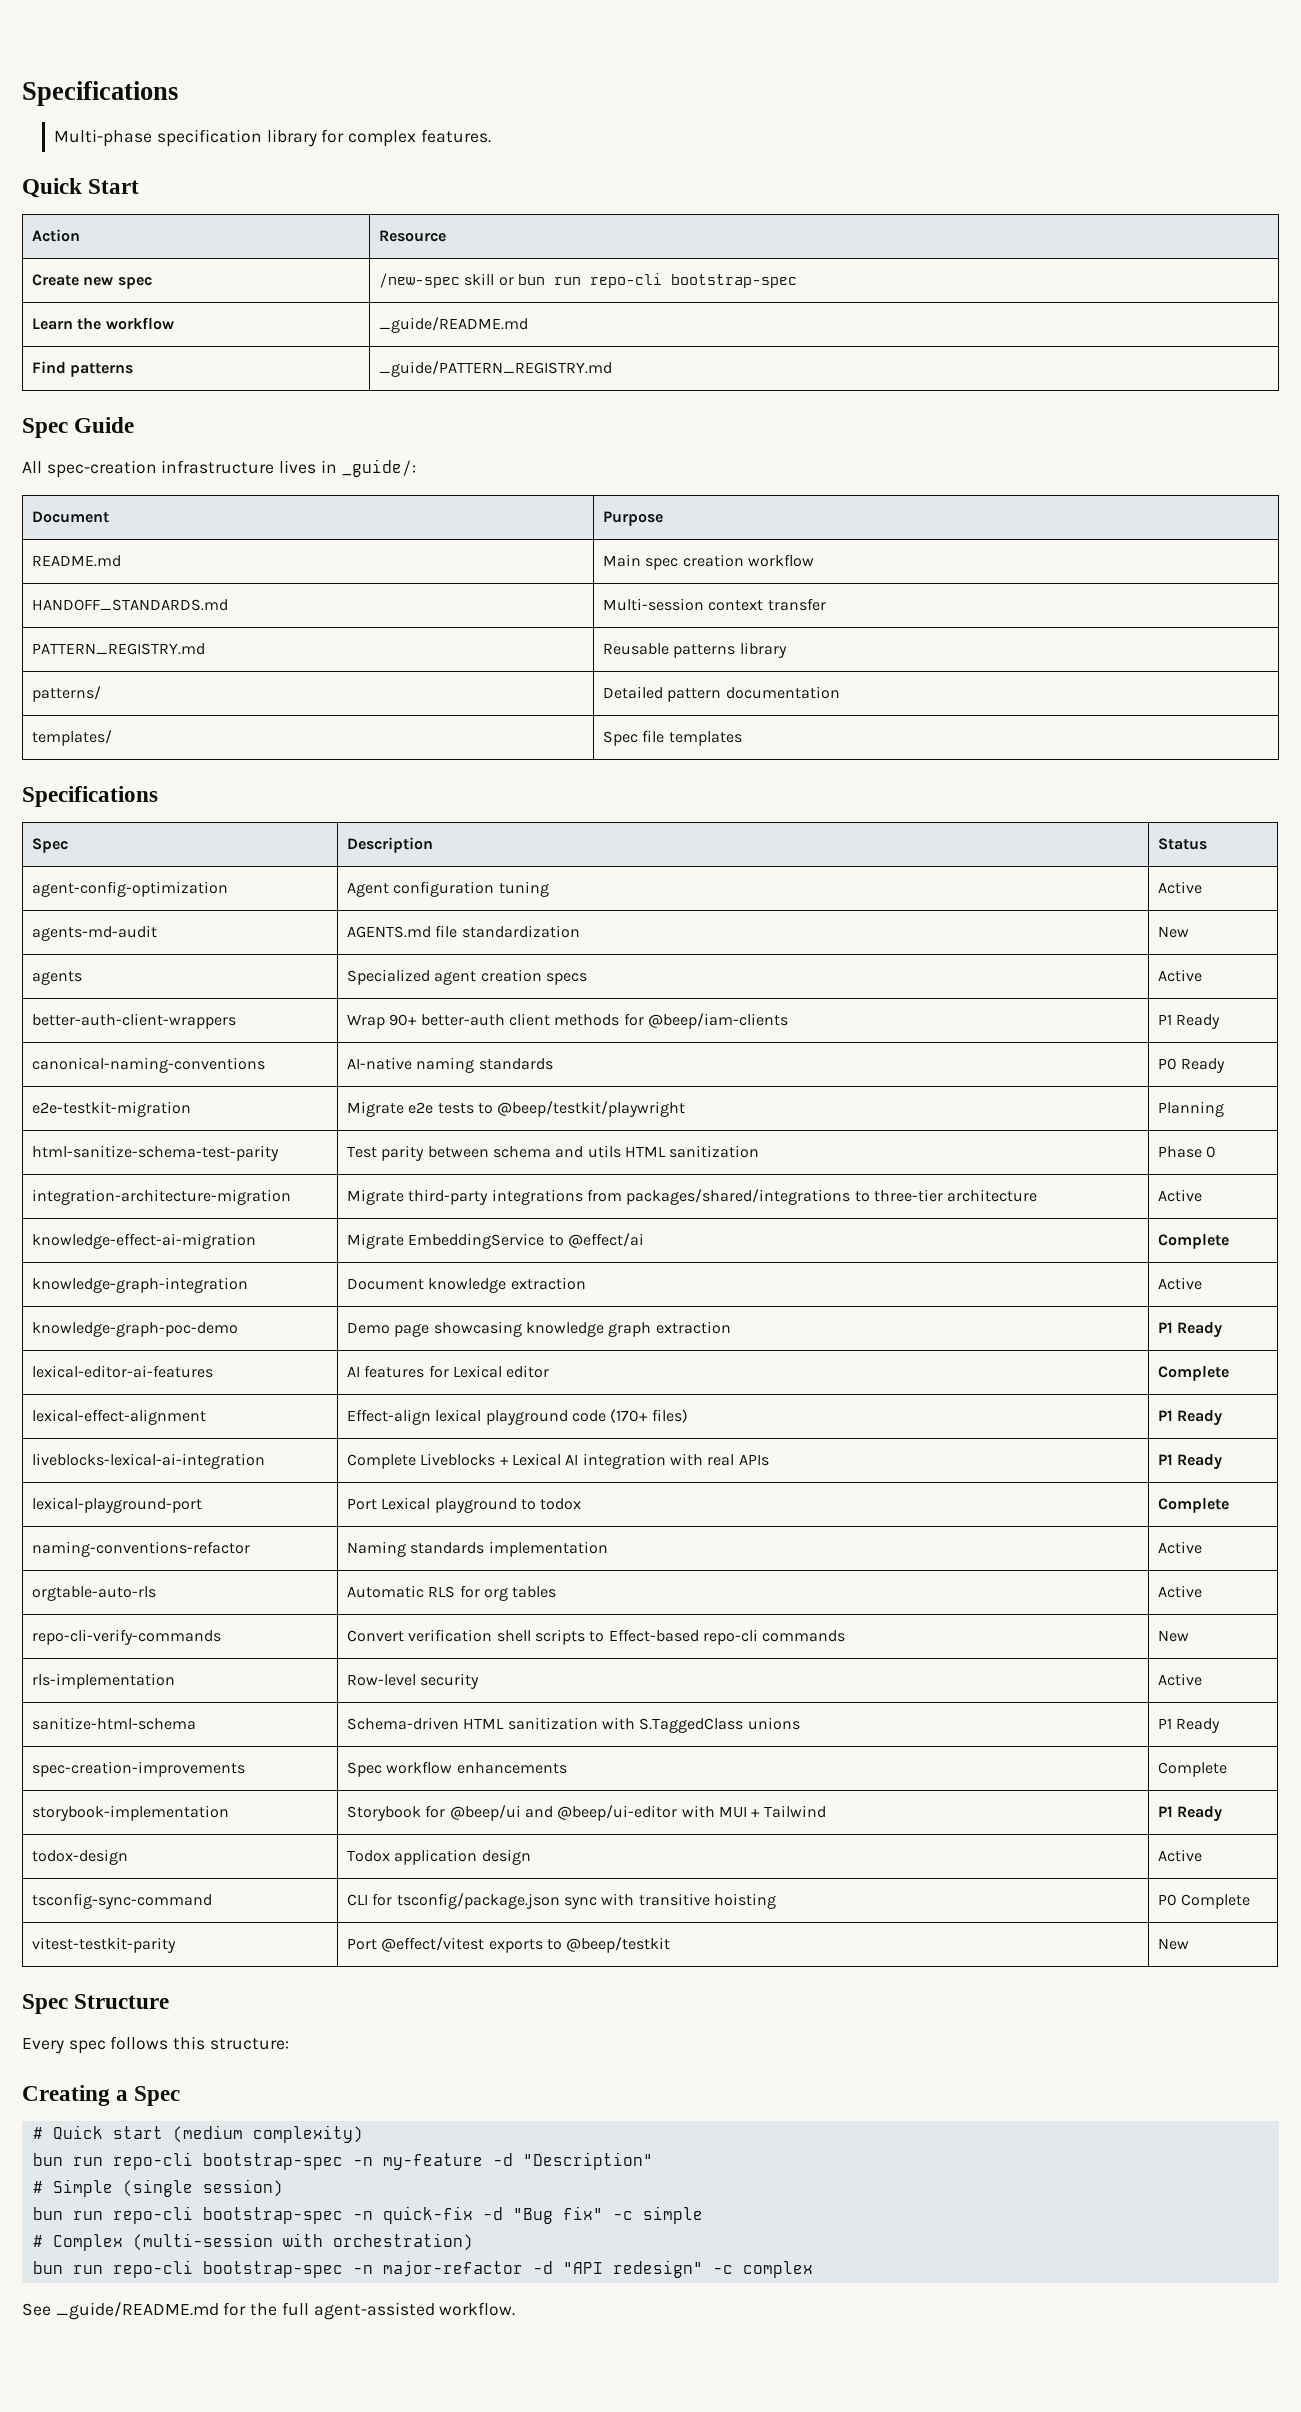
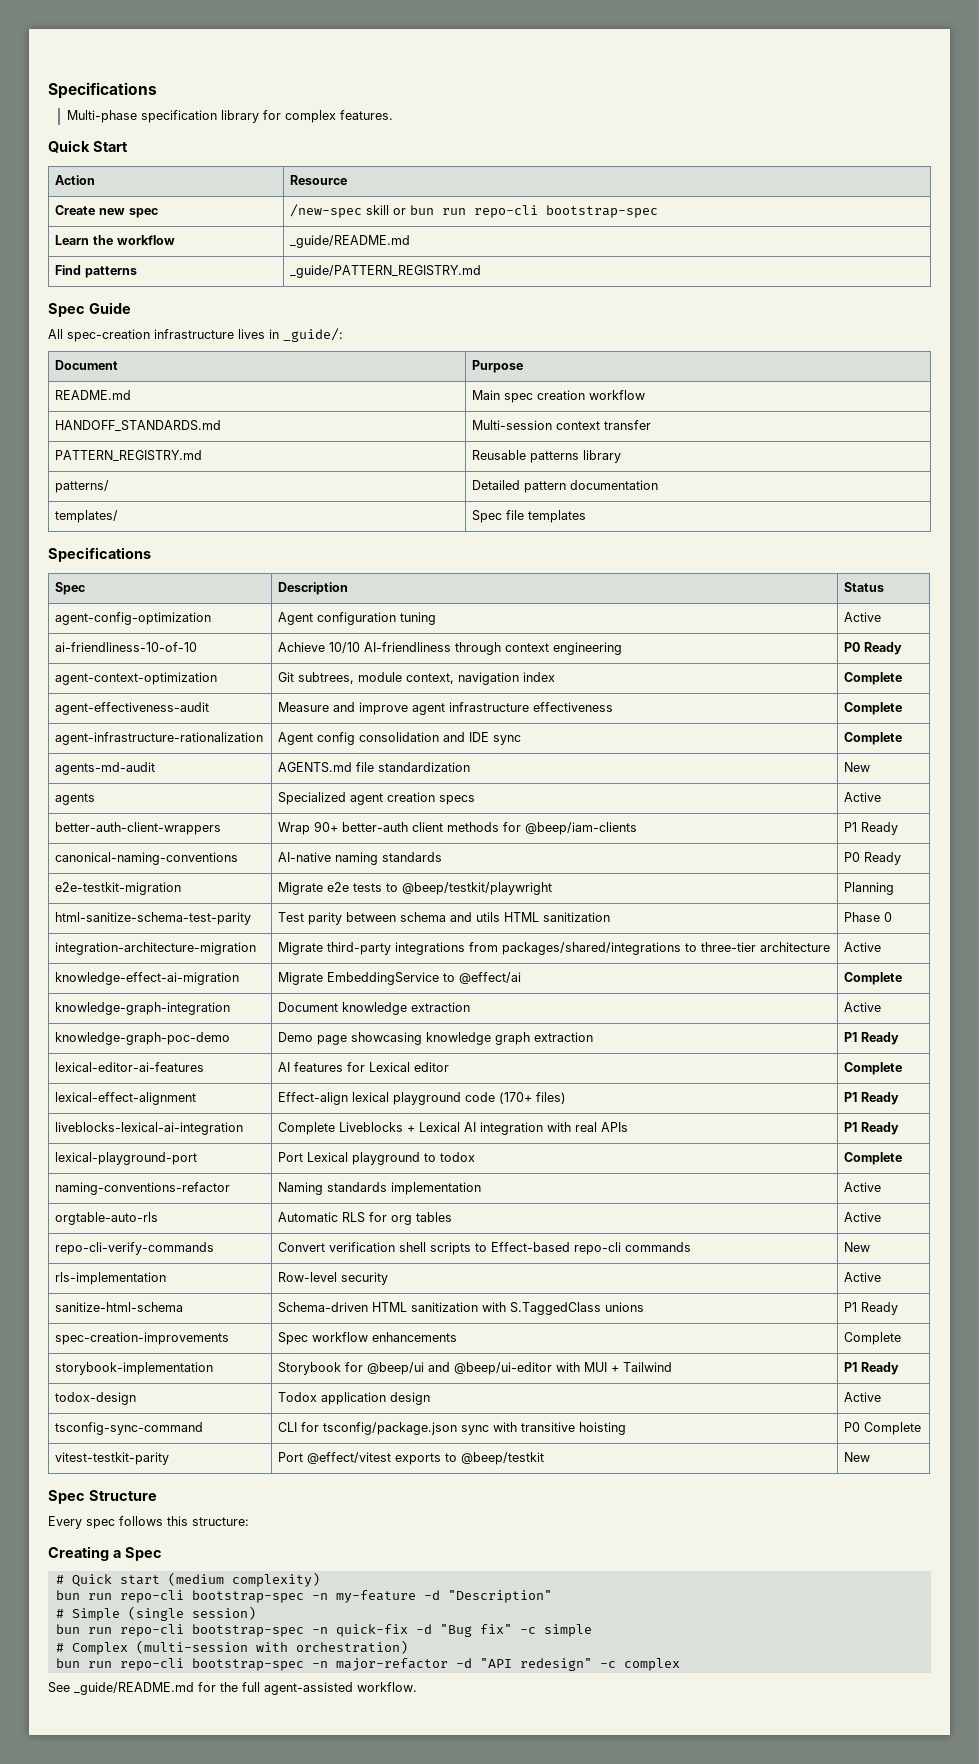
(1203, 887) none -> [55,642,198,652] [278,642,623,655] [844,642,903,655] [55,672,218,685] [278,672,556,685] [844,672,903,685] [55,702,210,715] [278,702,614,715] [844,702,903,715] [55,732,264,745] [278,732,522,745] [844,732,903,745] // ai-friendliness-10-of-10 | Achieve 10/10 AI-friendliness through context engineering | P0 Ready // agent-context-optimization | Git subtrees, module context, navigation index | Complete // agent-effectiveness-audit | Measure and improve agent infrastructure effectiveness | Complete // agent-infrastructure-rationalization | Agent config consolidation and IDE sync | Complete

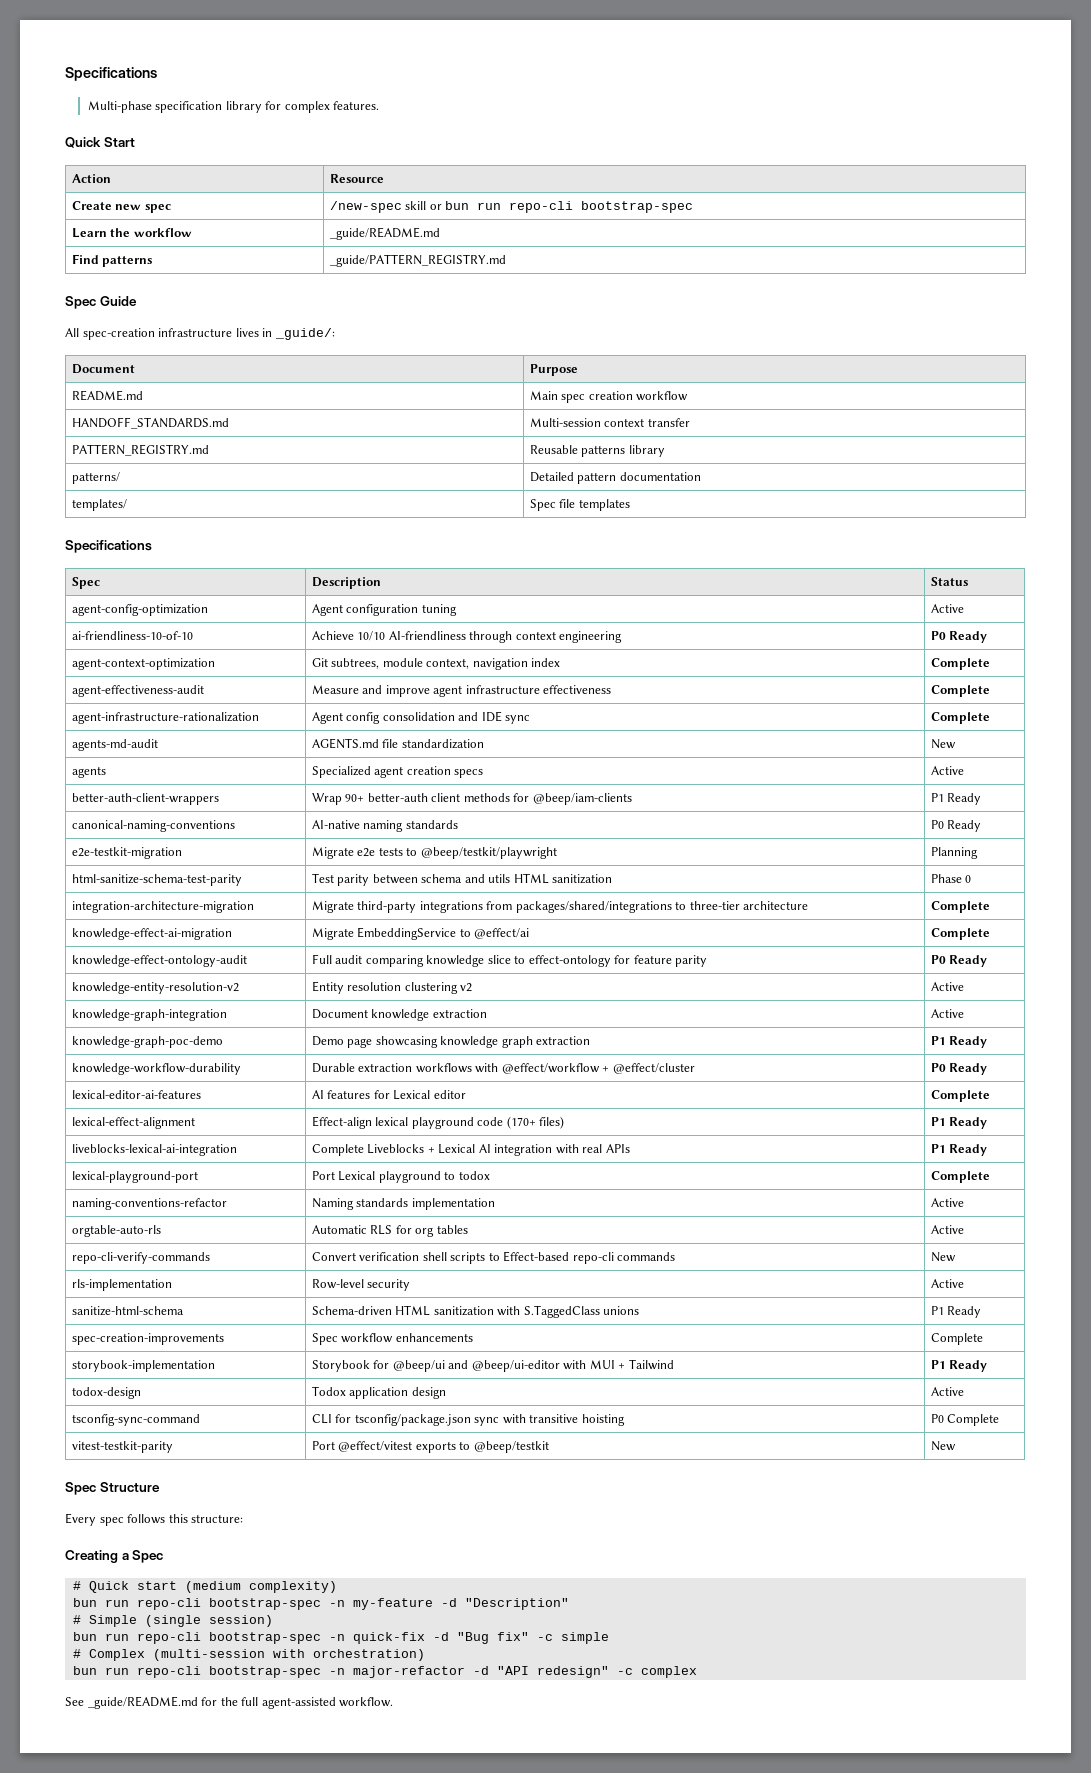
[844,942,882,952] Active -> [930,901,990,913] Complete
(903, 978) none -> [71,955,247,967] [311,954,708,967] [930,955,988,967] [71,982,239,994] [311,981,473,994] [930,982,964,991] // knowledge-effect-ontology-audit | Full audit comparing knowledge slice to effect-ontology for feature parity | P0 Ready // knowledge-entity-resolution-v2 | Entity resolution clustering v2 | Active
(900, 1038) none -> [71,1063,241,1075] [311,1063,695,1074] [930,1063,988,1075] // knowledge-workflow-durability | Durable extraction workflows with @effect/workflow + @effect/cluster | P0 Ready

